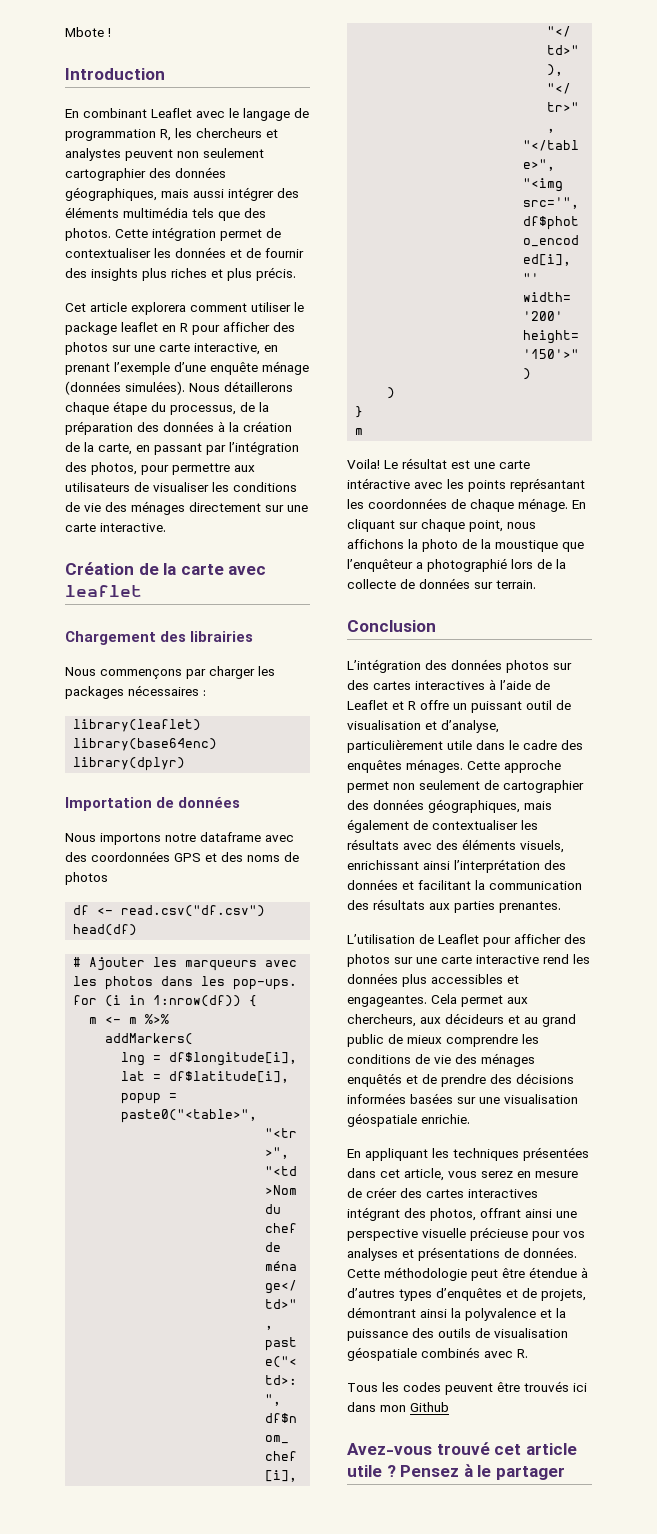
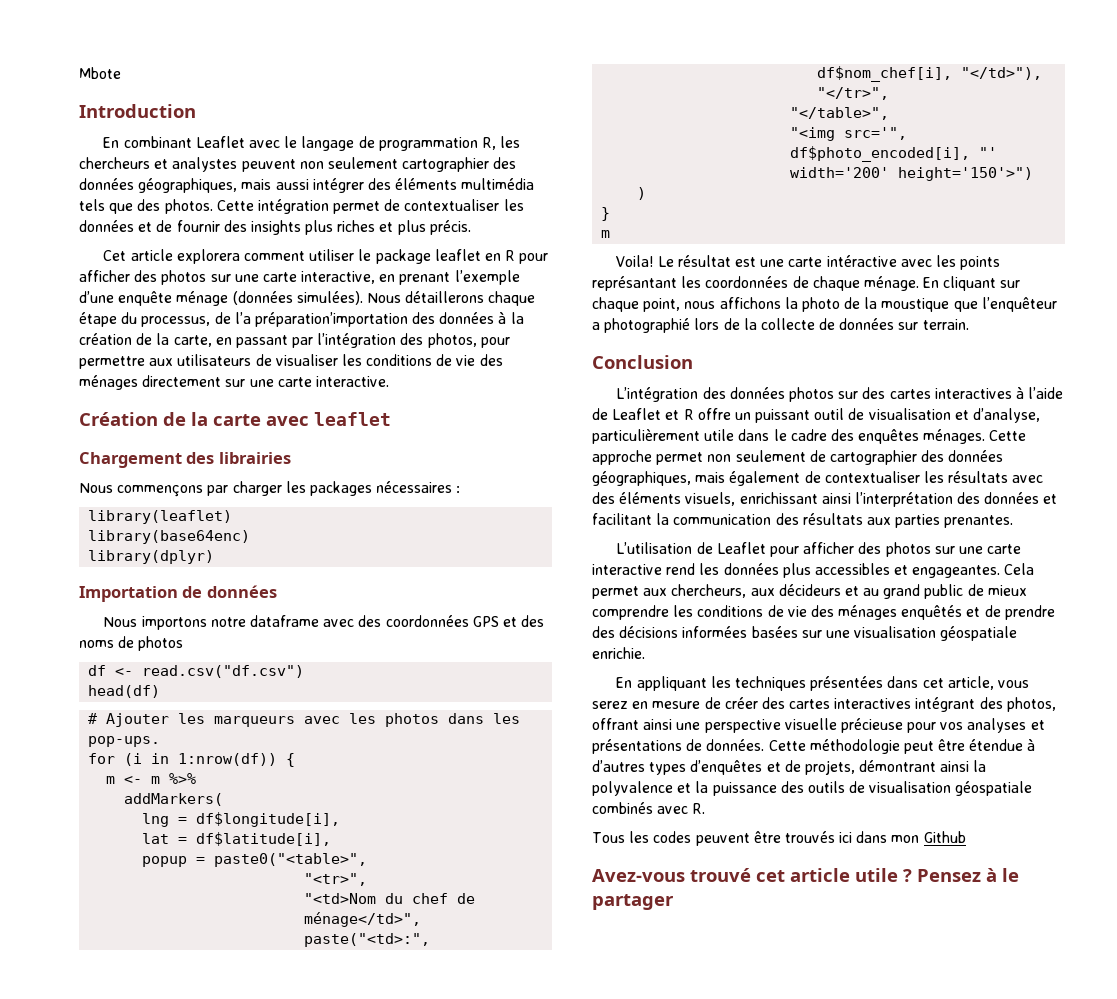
[108,28,111,37] ! -> (121, 73) none
[259,402,269,412] [65,421,133,435] la préparation -> [234,312,408,327] l’a préparation’importation

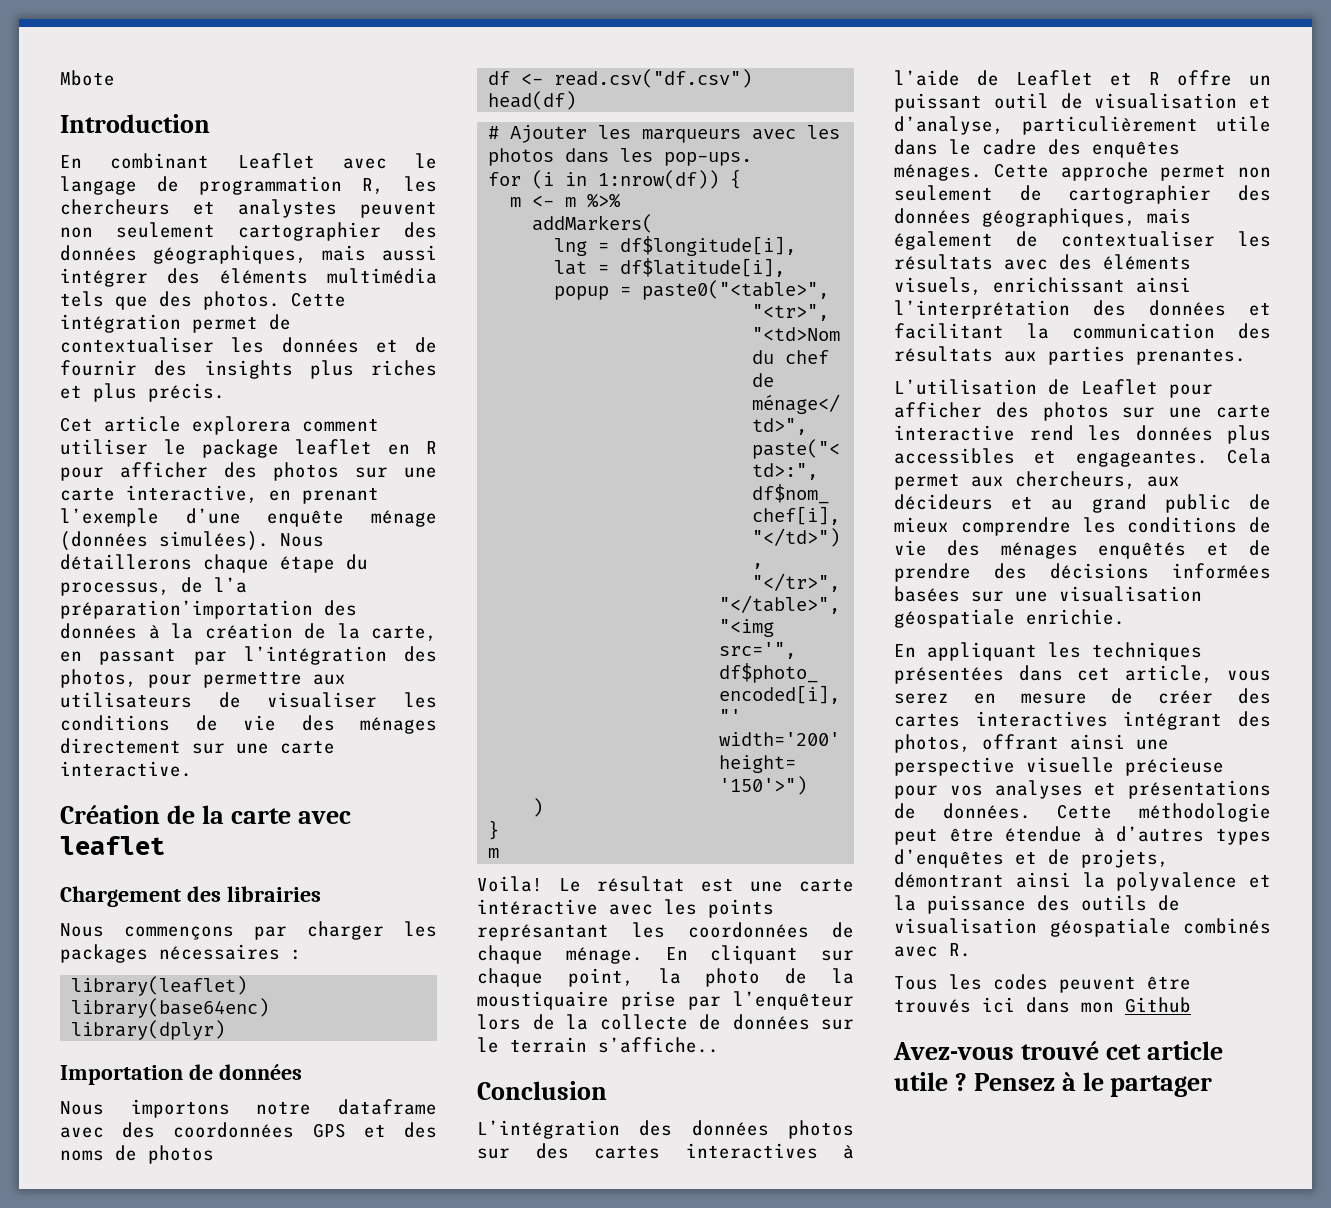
[684,297,781,309] nous affichons -> (634, 977) none
[881,297,1057,312] [592,318,691,333] moustique que l’enquêteur a photographié -> [477,991,854,1010] moustiquaire prise par l’enquêteur
[922,319,969,330] terrain. -> [477,1037,719,1053] le terrain s’affiche..

